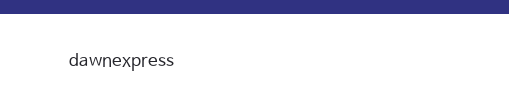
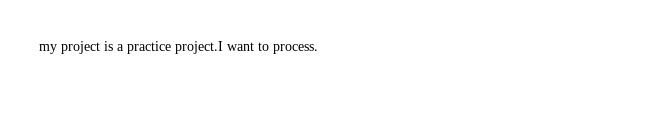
[69,53,174,71] dawnexpress -> [39,41,318,54] my project is a practice project.I want to process.

